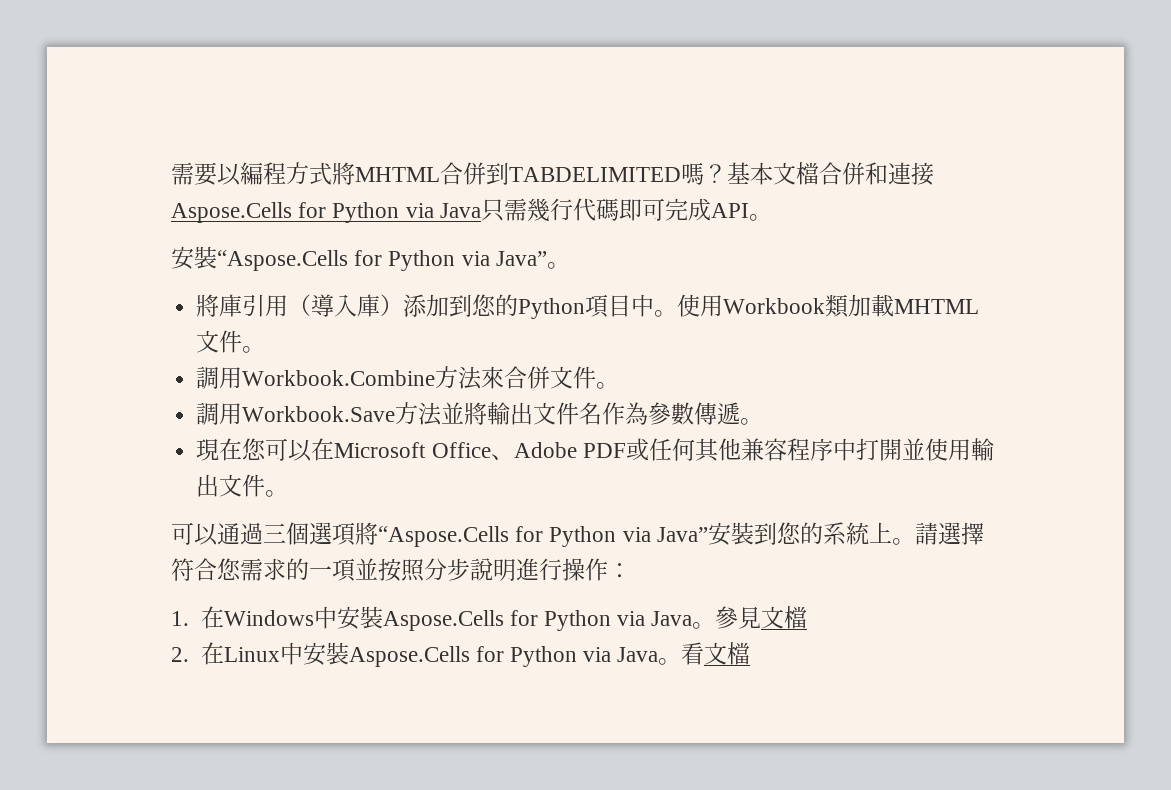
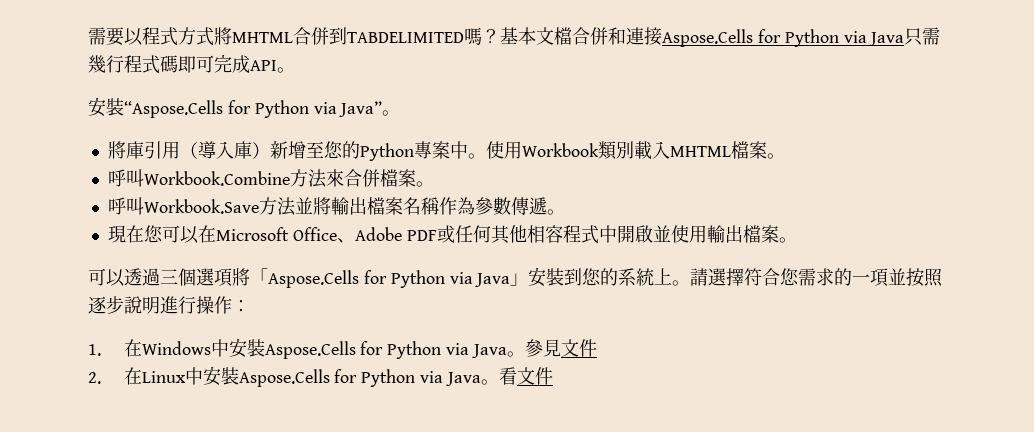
[240,162,286,185] 編程 -> [142,27,178,46] 程式
[572,198,596,221] 代 -> [124,55,160,74] 程式
[403,294,473,317] 添加到 -> [269,141,324,159] 新增至
[585,294,632,318] 項目 -> [413,141,450,159] 專案
[848,294,980,317] [196,330,266,353] [196,366,243,389] 加載MHTML文件。 // 調用 -> [615,141,785,160] [107,169,144,187] 別載入MHTML檔案。 // 呼叫
[550,366,620,389] [196,402,243,425] 文件。 // 調用 -> [379,169,434,187] [107,197,144,215] 檔案。 // 呼叫
[533,402,603,425] 文件名 -> [366,197,440,215] 檔案名稱
[740,438,902,461] 兼容程序中打開 -> [526,225,653,244] 相容程式中開啟
[219,474,266,497] 文件 -> [742,225,779,243] 檔案
[217,522,240,545] 通 -> [124,268,142,286] 透
[378,526,708,547] “Aspose.Cells for Python via Java” -> [250,268,529,288] 「Aspose.Cells for Python via Java」
[424,558,447,581] 分 -> [88,296,107,314] 逐
[784,606,808,629] 檔 -> [579,339,598,357] 件
[727,642,751,665] 檔 -> [535,367,554,385] 件

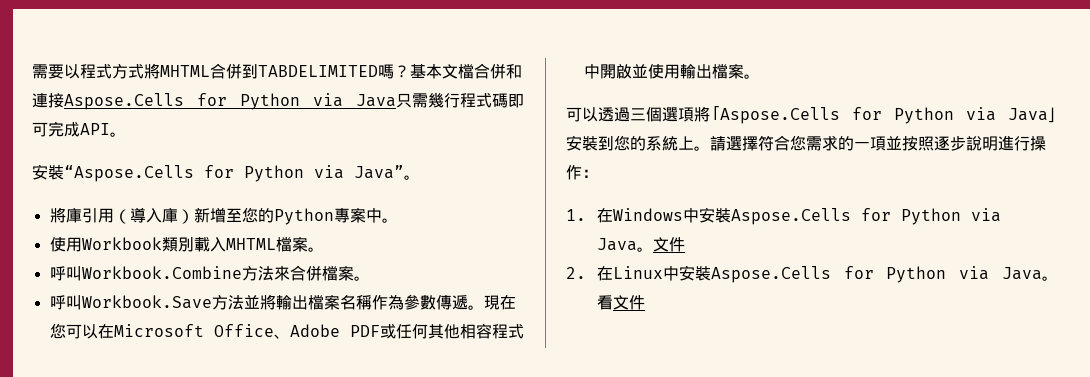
(486, 156) none -> (398, 220) //
(565, 212) // -> (484, 307) none
[525,339,562,357] 參見 -> (653, 249) none

